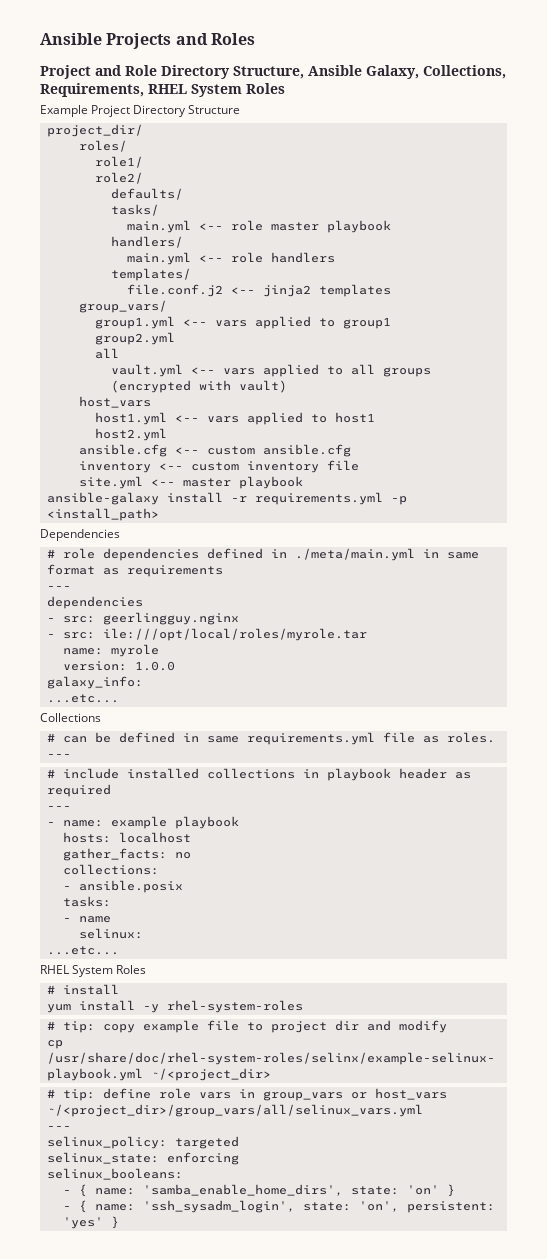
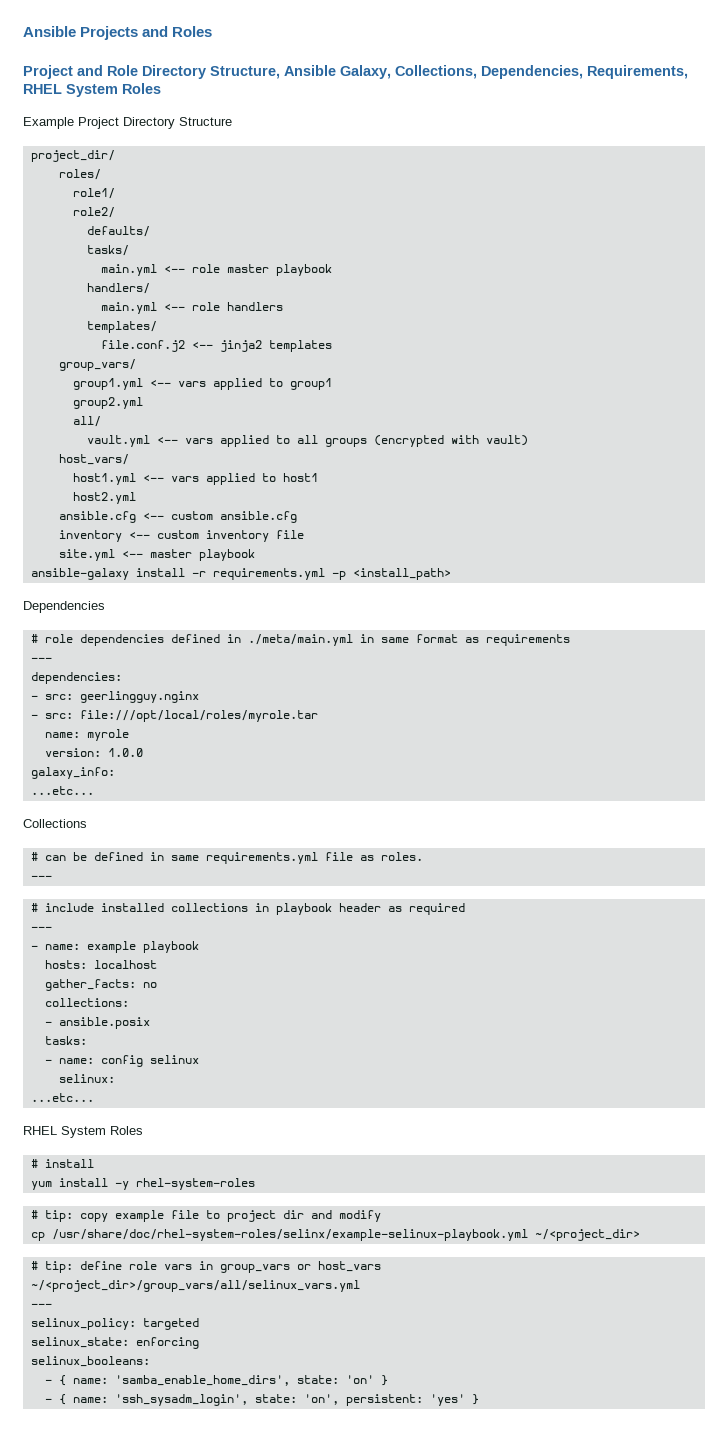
(506, 72) none -> [481,65,583,79] Dependencies,
[94,348,119,359] all -> [72,416,101,427] all/
[78,396,151,408] host_vars -> [58,454,129,465] host_vars/
[46,596,143,609] dependencies -> [30,672,122,684] dependencies:
[102,628,367,641] ile:///opt/local/roles/myrole.tar -> [79,710,318,722] file:///opt/local/roles/myrole.tar
[78,916,111,923] name -> [58,1055,199,1067] name: config selinux

